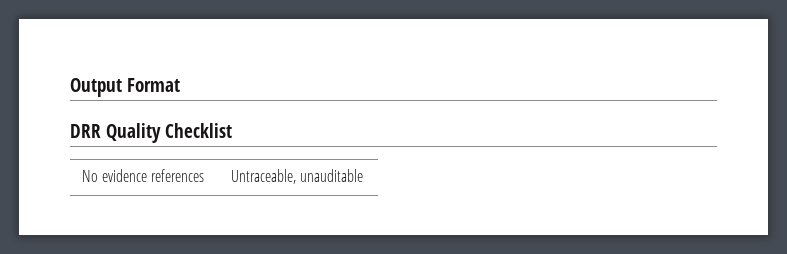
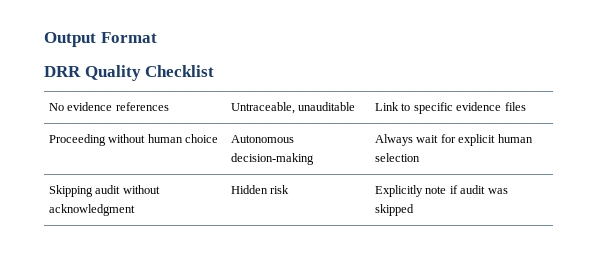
(364, 175) none -> [375,102,526,114] [49,134,219,146] [231,135,295,143] [231,153,315,165] [375,134,533,146] [375,153,421,162] [49,185,160,197] [49,204,136,216] [231,185,290,194] [375,185,508,197] [375,204,415,216] | Link to specific evidence files // Proceeding without human choice | Autonomous decision-making | Always wait for explicit human selection // Skipping audit without acknowledgment | Hidden risk | Explicitly note if audit was skipped

